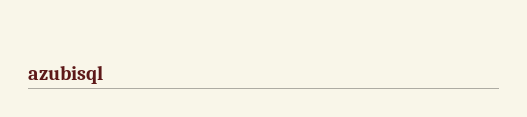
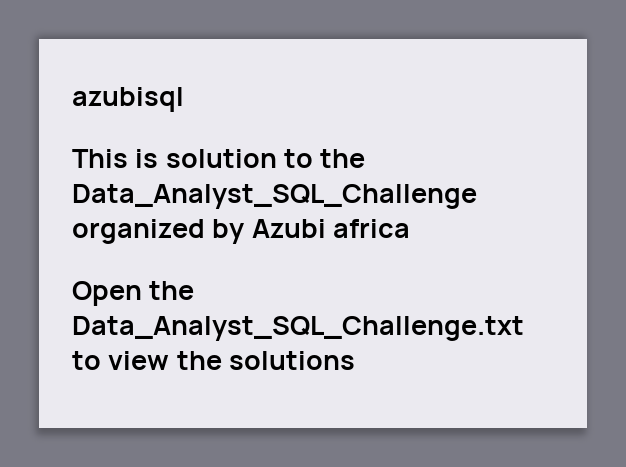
(103, 74) none -> [72,149,366,168] [72,184,477,209] [72,219,410,244] [72,281,195,306] [72,316,524,341] [72,351,355,370] // This is solution to the Data_Analyst_SQL_Challenge organized by Azubi africa // Open the Data_Analyst_SQL_Challenge.txt to view the solutions

